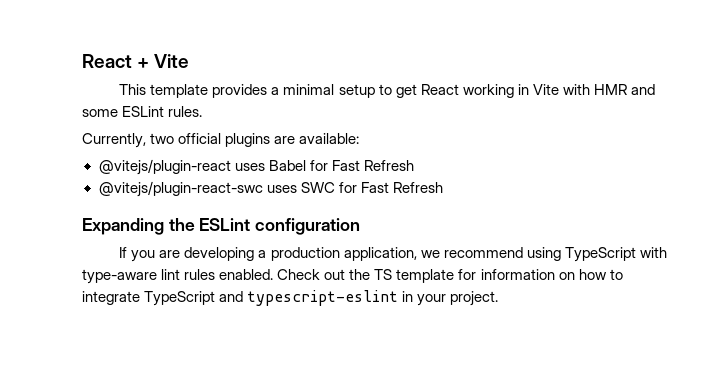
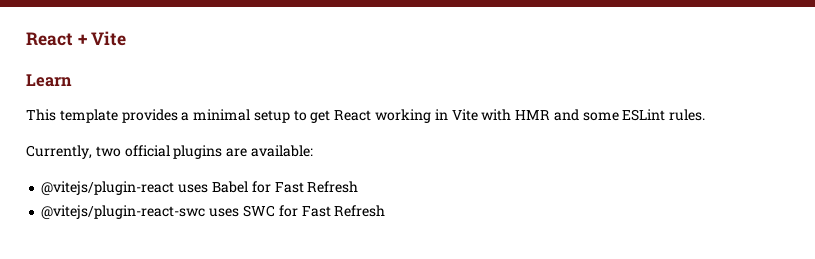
(190, 61) none -> [26,74,72,87] // Learn
[82,218,361,235] [119,247,667,262] [82,269,623,284] [82,290,499,306] // Expanding the ESLint configuration // If you are developing a production application, we recommend using TypeScript with type-aware lint rules enabled. Check out the TS template for information on how to integrate TypeScript and typescript-eslint in your project. -> (386, 211) none

